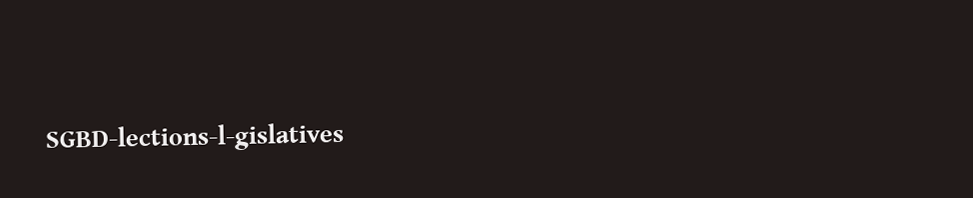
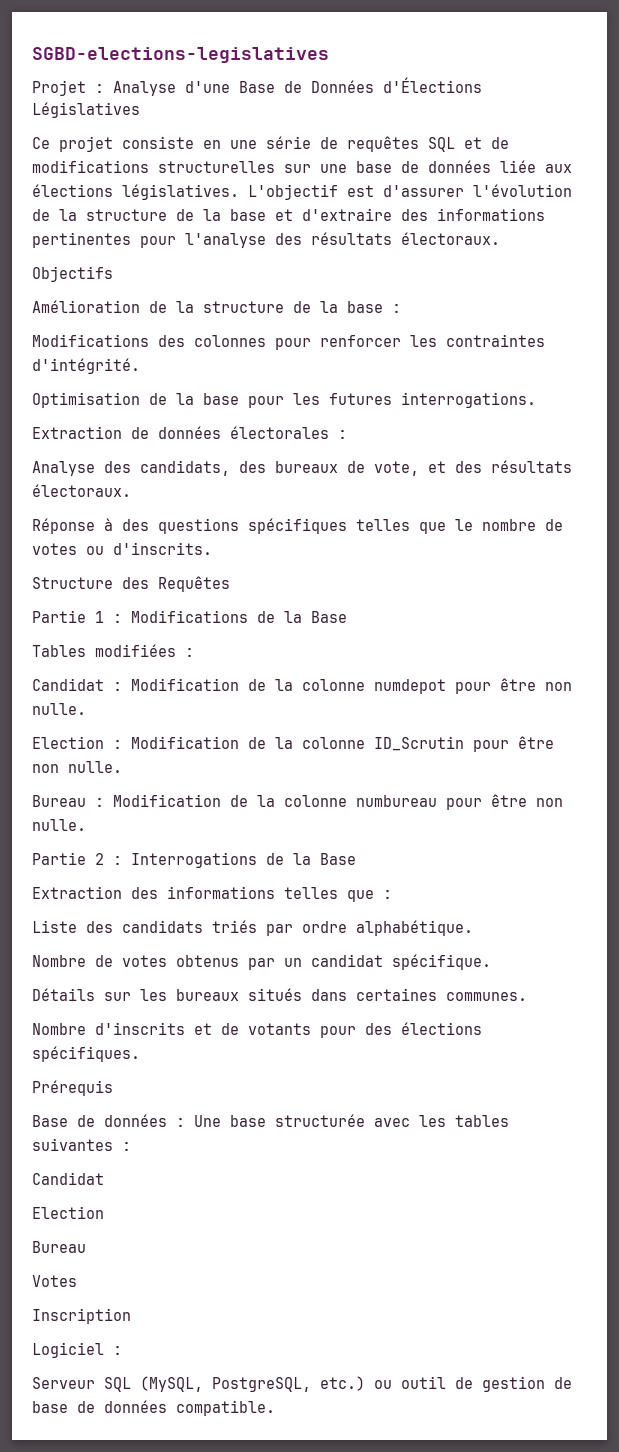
[45,121,344,154] SGBD-lections-l-gislatives -> [32,47,329,63] [32,77,482,96] [32,102,140,118] [32,136,509,152] [32,160,572,173] [32,184,572,200] [32,208,545,221] [32,232,500,248] [32,266,113,282] [32,300,401,313] [32,334,545,350] [32,358,140,374] [32,392,536,408] [32,426,347,439] [32,460,572,476] [32,484,131,497] [32,518,563,534] [32,542,212,555] [32,576,230,592] [32,610,347,623] [32,644,194,657] [32,678,572,694] [32,703,86,715] [32,736,554,752] [32,761,122,773] [32,794,563,810] [32,819,86,831] [32,852,356,868] [32,886,392,902] [32,920,473,936] [32,954,491,970] [32,988,527,1001] [32,1022,482,1038] [32,1046,140,1062] [32,1080,113,1096] [32,1114,509,1127] [32,1138,131,1151] [32,1172,104,1185] [32,1206,104,1219] [32,1241,86,1253] [32,1275,77,1287] [32,1308,131,1324] [32,1342,122,1358] [32,1376,572,1392] [32,1400,275,1416] SGBD-elections-legislatives // Projet : Analyse d'une Base de Données d'Élections Législatives // Ce projet consiste en une série de requêtes SQL et de modifications structurelles sur une base de données liée aux élections législatives. L'objectif est d'assurer l'évolution de la structure de la base et d'extraire des informations pertinentes pour l'analyse des résultats électoraux. // Objectifs // Amélioration de la structure de la base : // Modifications des colonnes pour renforcer les contraintes d'intégrité. // Optimisation de la base pour les futures interrogations. // Extraction de données électorales : // Analyse des candidats, des bureaux de vote, et des résultats électoraux. // Réponse à des questions spécifiques telles que le nombre de votes ou d'inscrits. // Structure des Requêtes // Partie 1 : Modifications de la Base // Tables modifiées : // Candidat : Modification de la colonne numdepot pour être non nulle. // Election : Modification de la colonne ID_Scrutin pour être non nulle. // Bureau : Modification de la colonne numbureau pour être non nulle. // Partie 2 : Interrogations de la Base // Extraction des informations telles que : // Liste des candidats triés par ordre alphabétique. // Nombre de votes obtenus par un candidat spécifique. // Détails sur les bureaux situés dans certaines communes. // Nombre d'inscrits et de votants pour des élections spécifiques. // Prérequis // Base de données : Une base structurée avec les tables suivantes : // Candidat // Election // Bureau // Votes // Inscription // Logiciel : // Serveur SQL (MySQL, PostgreSQL, etc.) ou outil de gestion de base de données compatible.

